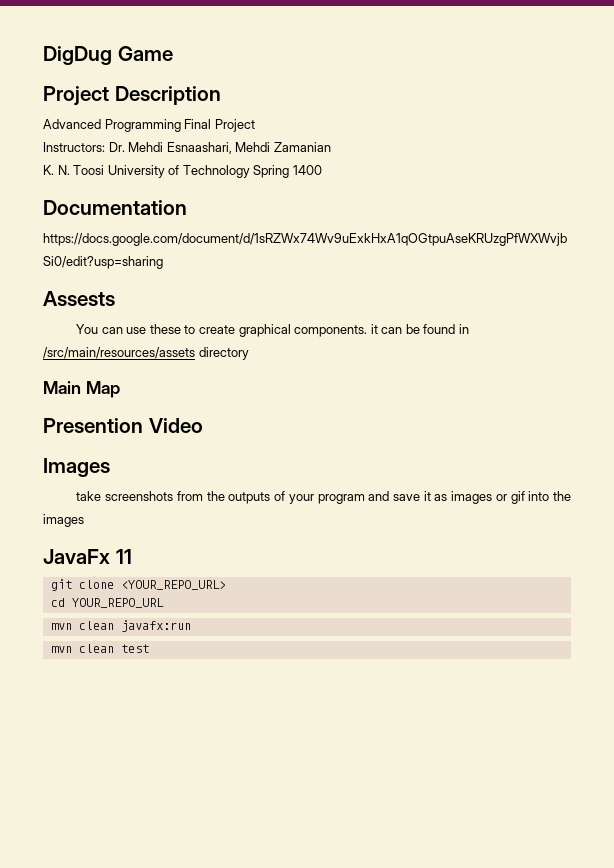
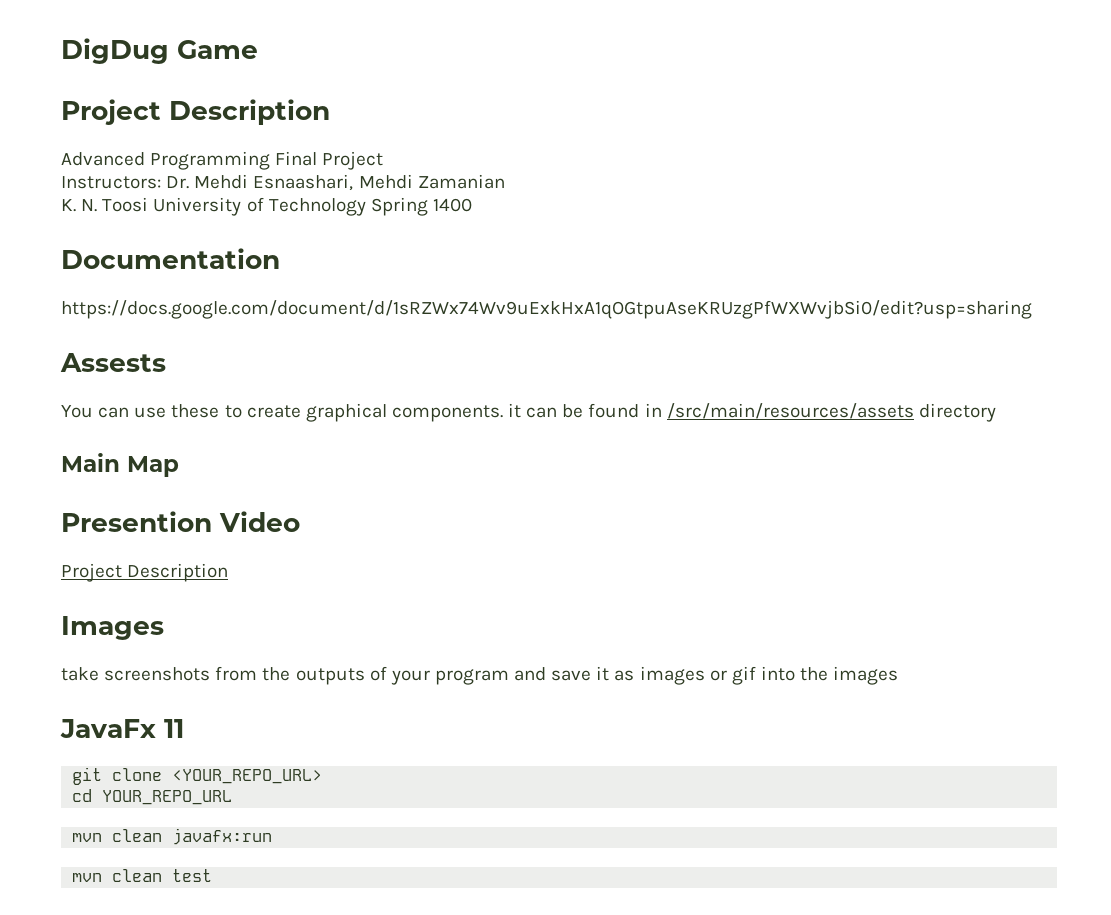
(203, 425) none -> [61,563,229,582] // Project Description

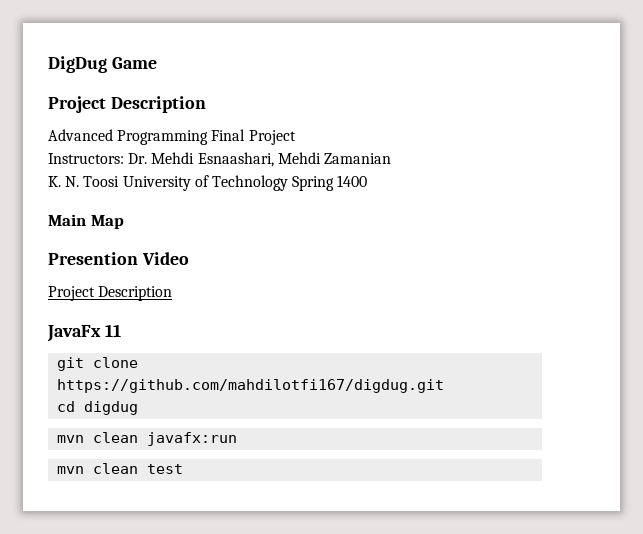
[61,248,280,269] [61,300,1032,319] [60,353,166,372] [61,403,996,422] // Documentation // https://docs.google.com/document/d/1sRZWx74Wv9uExkHxA1qOGtpuAseKRUzgPfWXWvjbSi0/edit?usp=sharing // Assests // You can use these to create graphical components. it can be found in /src/main/resources/assets directory -> (368, 181) none
[61,616,164,640] [61,666,899,685] // Images // take screenshots from the outputs of your program and save it as images or gif into the images -> (173, 293) none
[172,769,323,784] <YOUR_REPO_URL> -> [57,379,445,393] https://github.com/mahdilotfi167/digdug.git
[102,790,233,805] YOUR_REPO_URL -> [84,401,139,415] digdug

